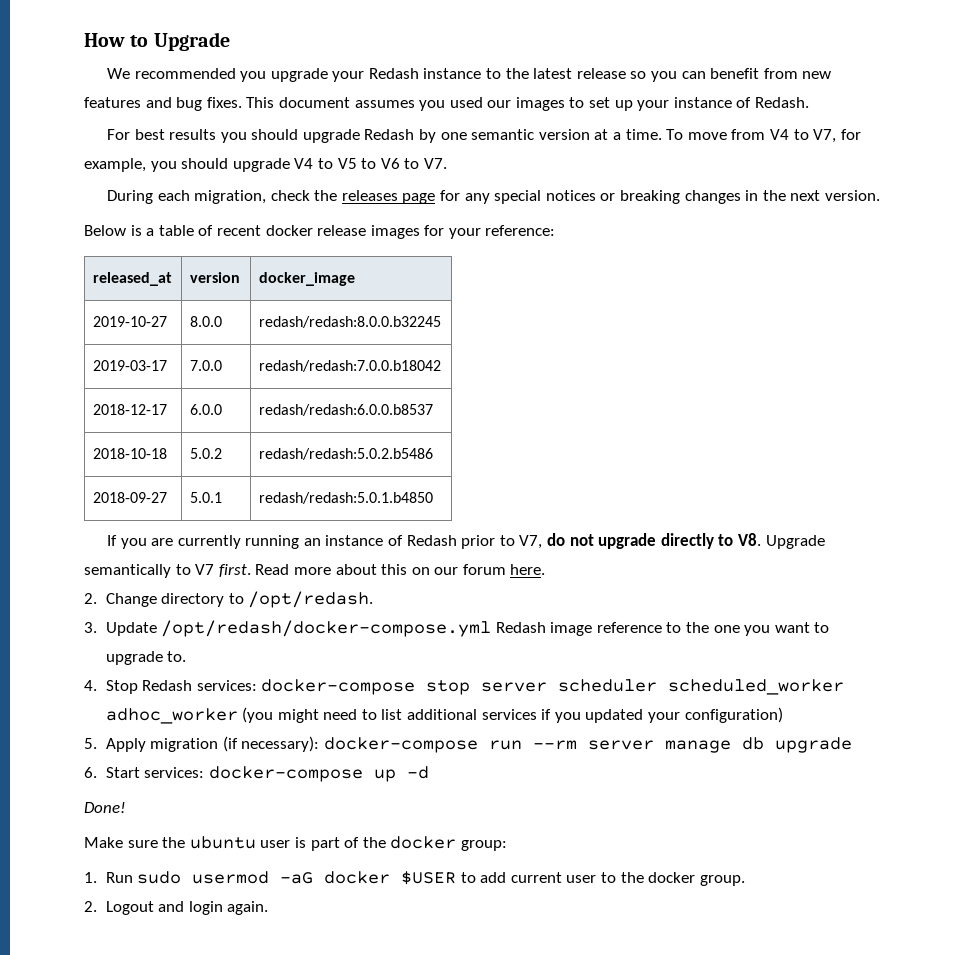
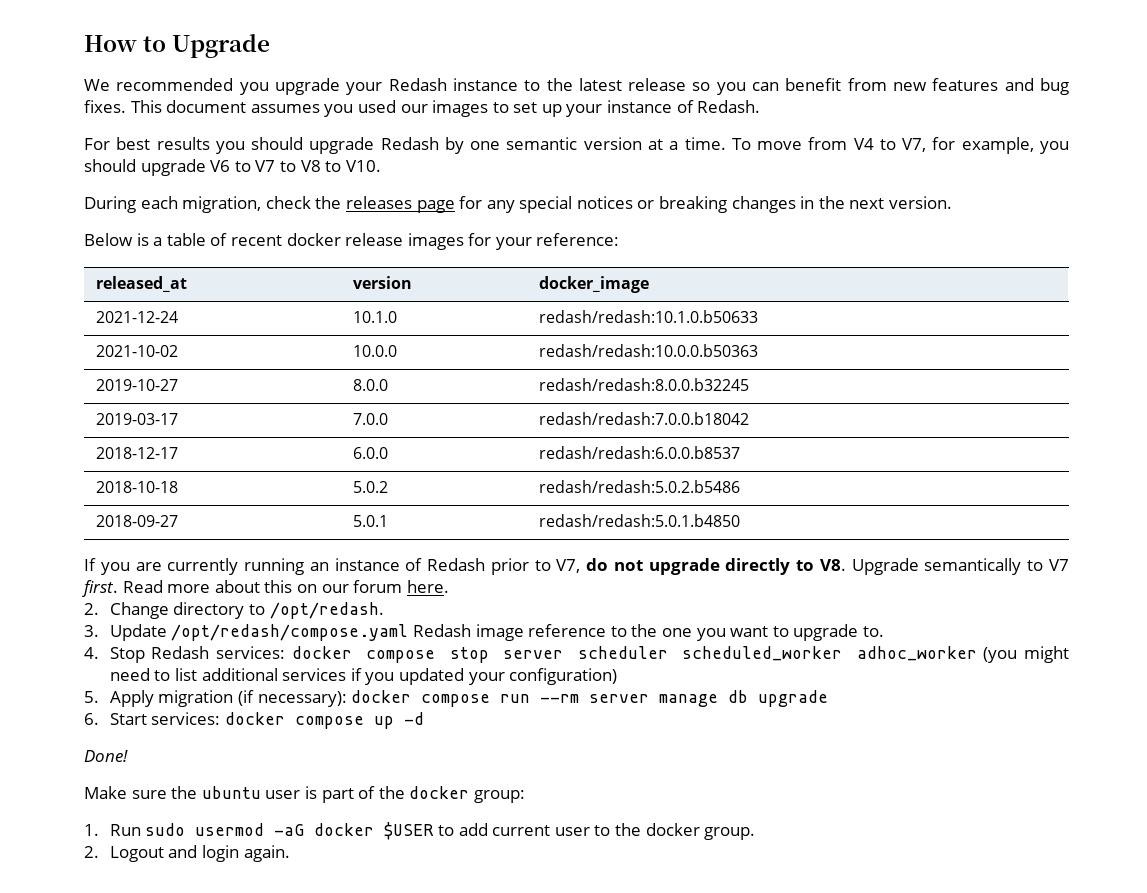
[294,158,447,169] V4 to V5 to V6 to V7. -> [210,160,381,172] V6 to V7 to V8 to V10.
(355, 279) none -> [96,311,179,323] [353,311,398,323] [539,310,759,323] [96,345,179,357] [353,345,398,357] [539,344,759,357] // 2021-12-24 | 10.1.0 | redash/redash:10.1.0.b50633 // 2021-10-02 | 10.0.0 | redash/redash:10.0.0.b50363
[161,620,492,637] /opt/redash/docker-compose.yml -> [171,624,409,641] /opt/redash/compose.yaml
[261,679,416,695] docker-compose -> [291,646,436,663] docker compose
[323,737,478,753] docker-compose -> [351,690,491,707] docker compose
[208,766,363,782] docker-compose -> [224,712,364,729] docker compose

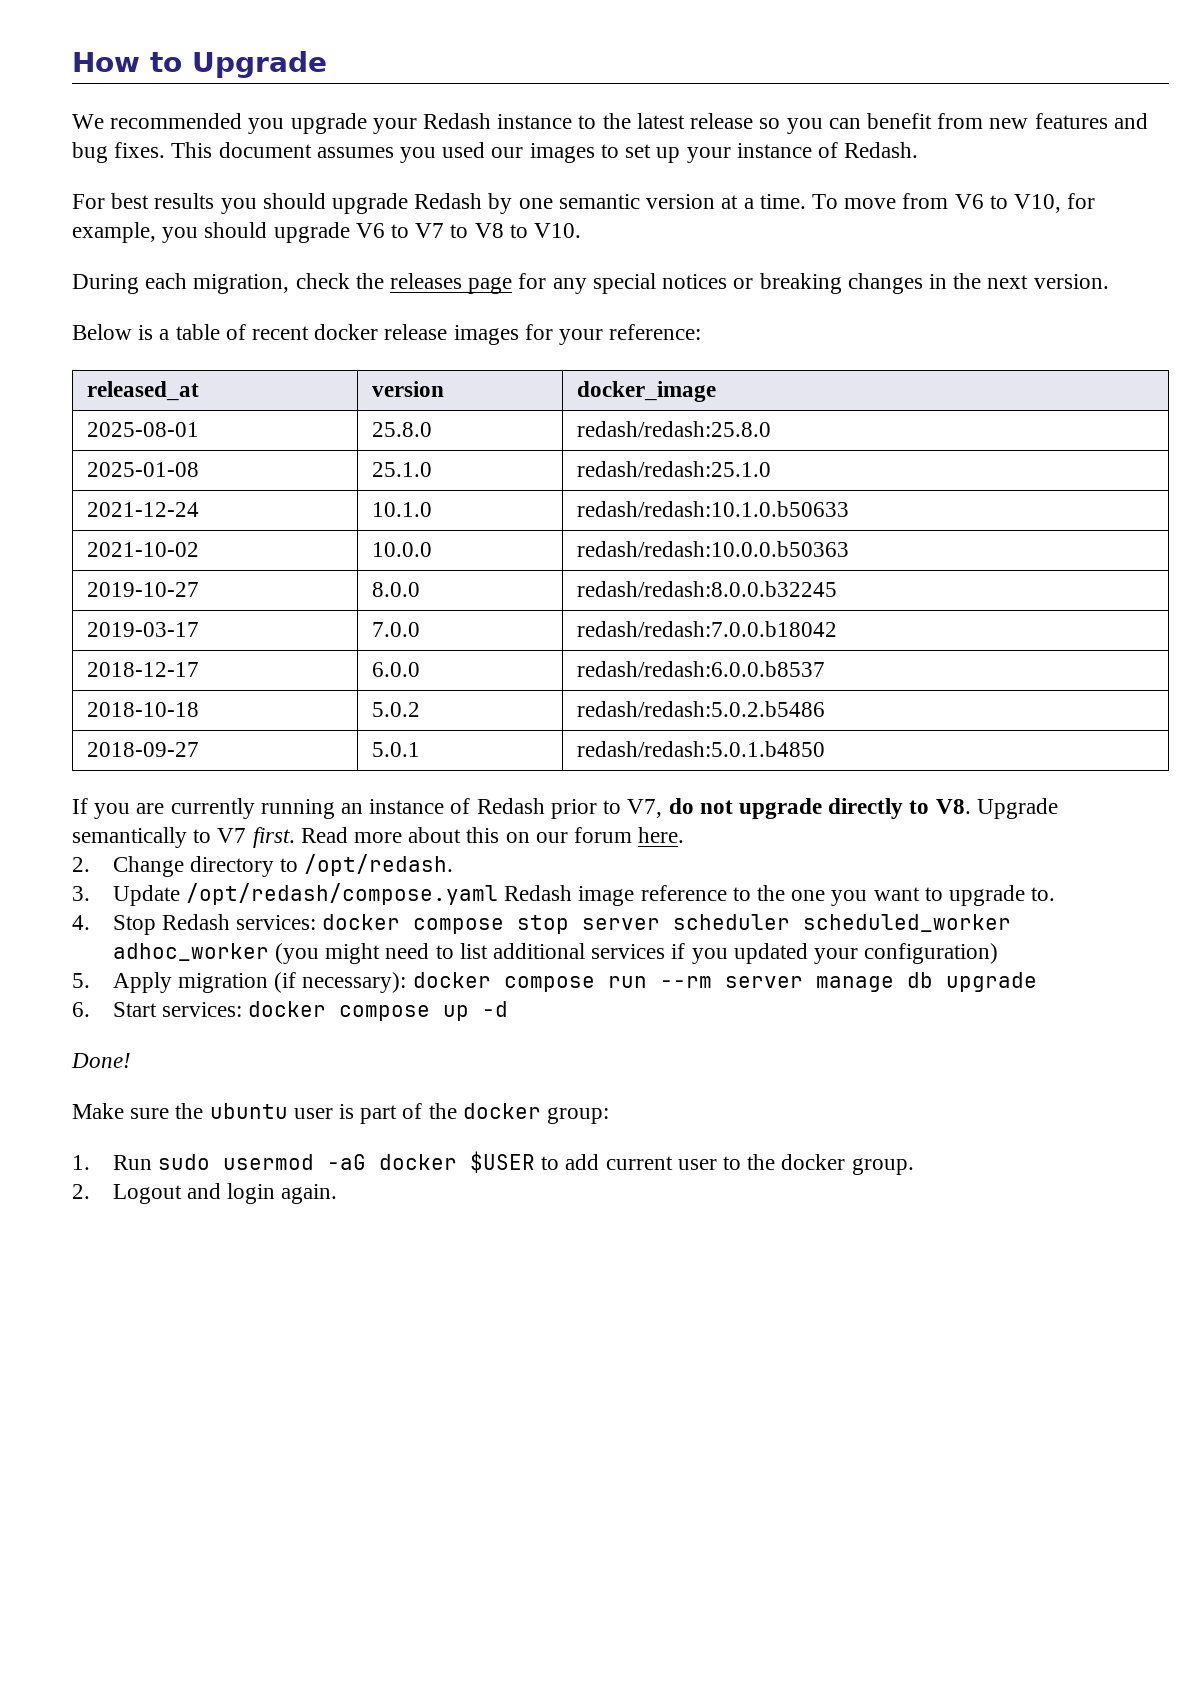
[853,138,927,152] V4 to V7, -> [954,194,1061,213] V6 to V10,
(650, 284) none -> [86,422,199,437] [371,422,432,437] [576,421,771,437] [86,462,199,477] [371,462,432,477] [576,461,771,477] // 2025-08-01 | 25.8.0 | redash/redash:25.8.0 // 2025-01-08 | 25.1.0 | redash/redash:25.1.0

